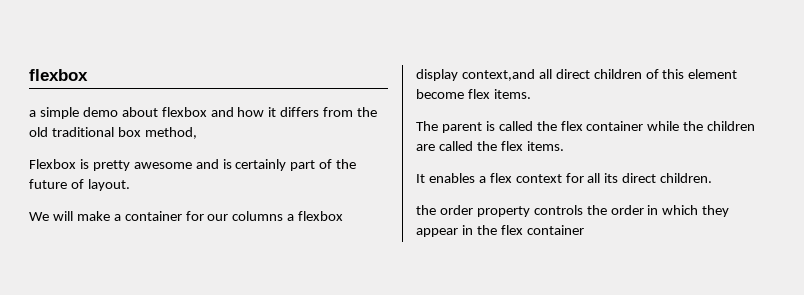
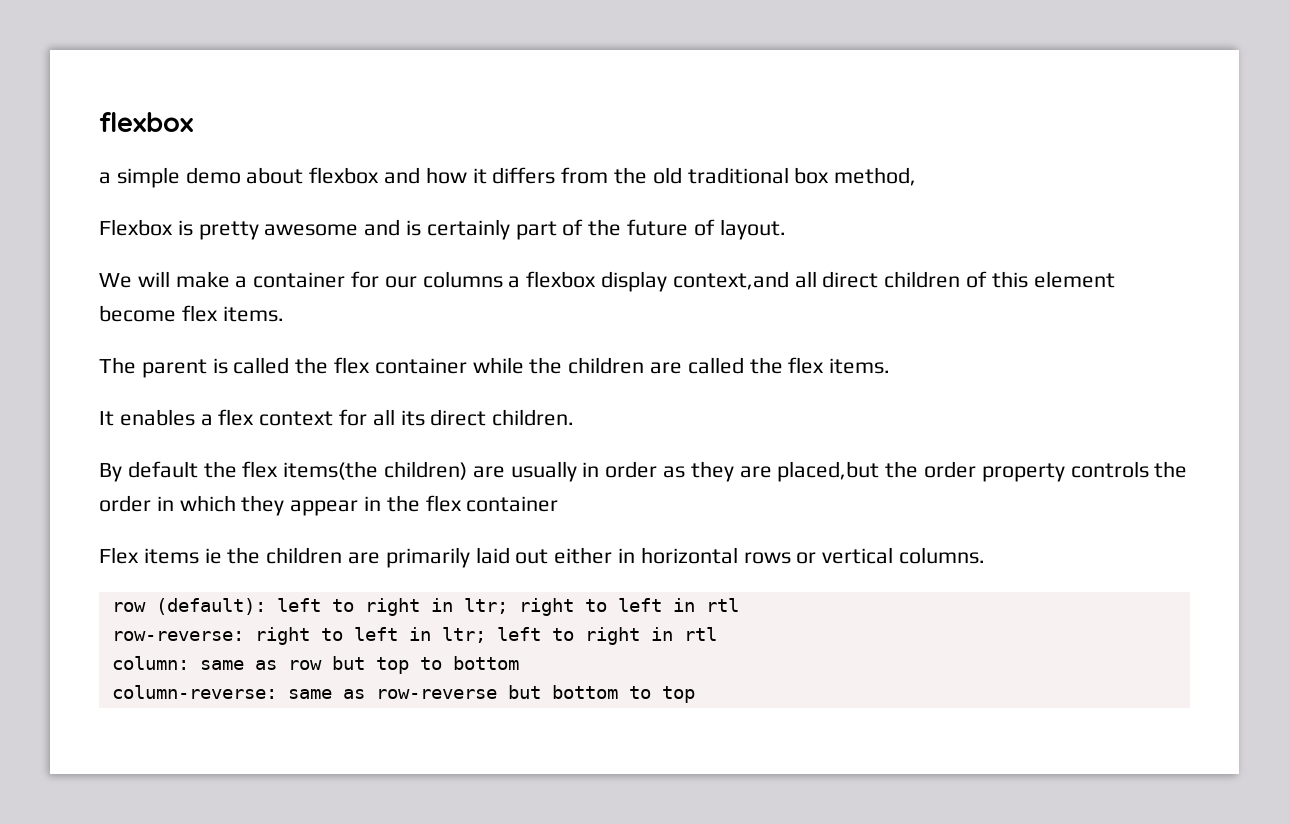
(713, 178) none -> [99,461,880,482] By default the flex items(the children) are usually in order as they are placed,but
(584, 230) none -> [99,547,986,568] [111,598,739,616] [111,627,717,645] [111,656,519,674] [111,685,695,703] // Flex items ie the children are primarily laid out either in horizontal rows or vertical columns. // row (default): left to right in ltr; right to left in rtl // row-reverse: right to left in ltr; left to right in rtl // column: same as row but top to bottom // column-reverse: same as row-reverse but bottom to top

